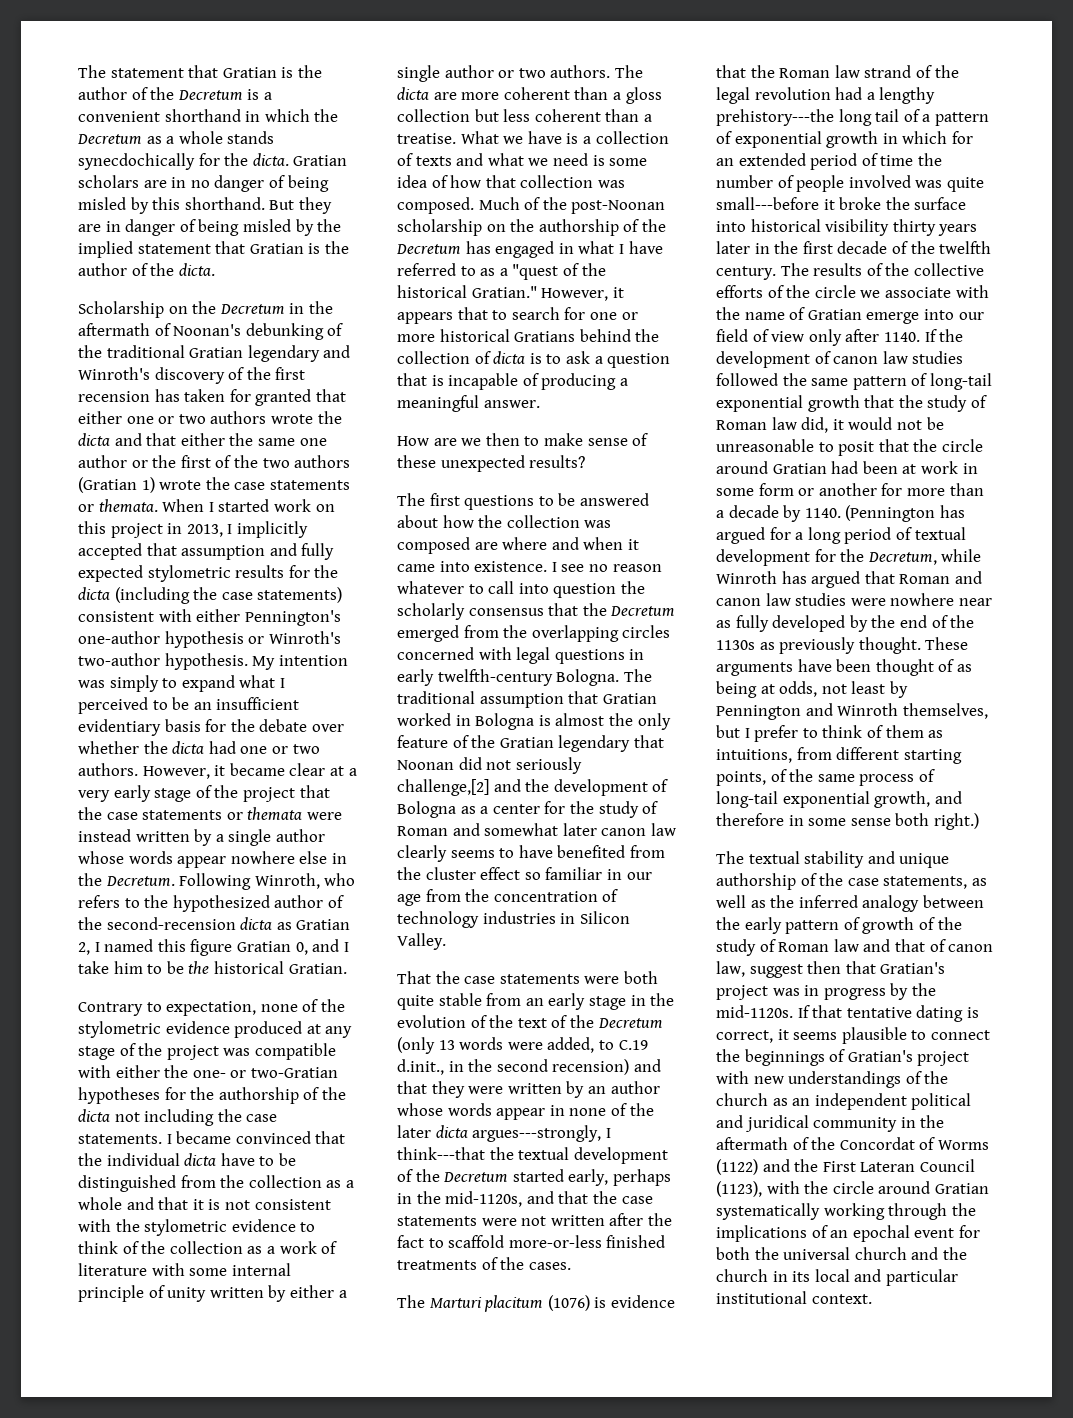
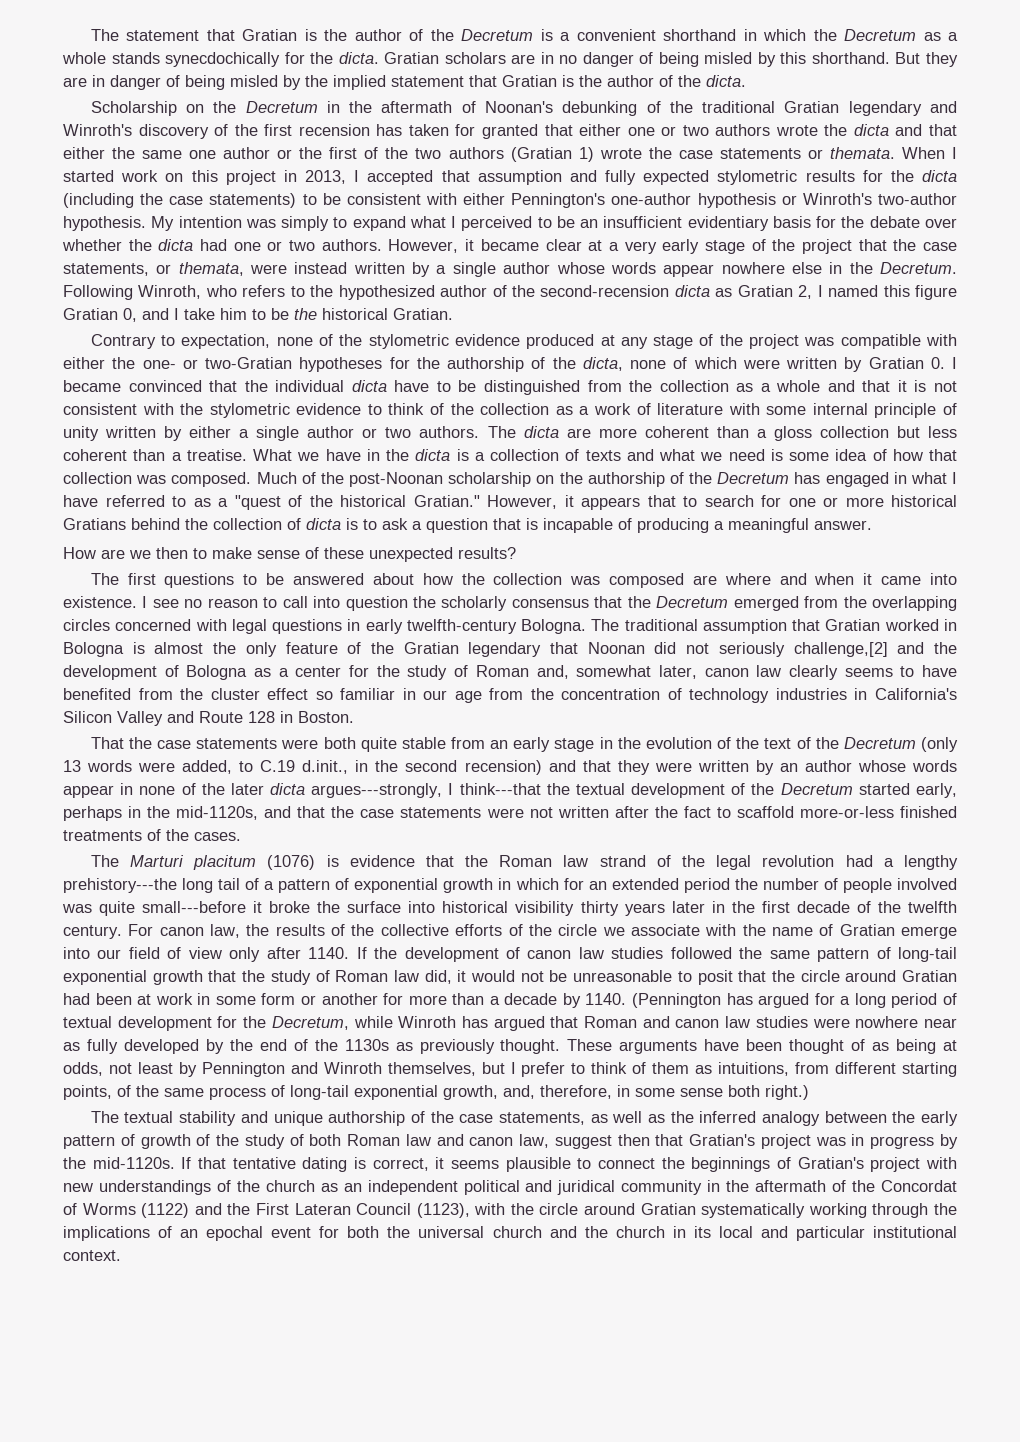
[236,521,308,538] implicitly -> (360, 176) none
(343, 595) none -> [302,193,341,205] to be
[142,807,303,821] statements or themata -> [63,262,244,276] statements, or themata,
[78,1109,278,1126] [78,1134,162,1144] dicta not including the case statements. -> [582,357,945,372] dicta, none of which were written by Gratian 0.
(562, 137) none -> [366,449,451,461] in the dicta
[397,581,464,594] whatever -> (258, 603) none
[452,823,597,836] and somewhat later -> [536,665,697,679] and, somewhat later,
[579,911,630,924] [397,933,446,950] Silicon Valley. -> [874,688,957,700] [63,711,354,726] California's Silicon Valley and Route 128 in Boston.
[861,153,914,166] of time -> (730, 885) none
[780,263,809,276] The -> [128,924,270,938] For canon law, the
[934,791,962,804] [716,813,784,826] and therefore -> [503,1085,612,1099] and, therefore,
(776, 945) none -> [309,1134,342,1146] both
[894,939,946,952] that of -> (464, 1140) none

